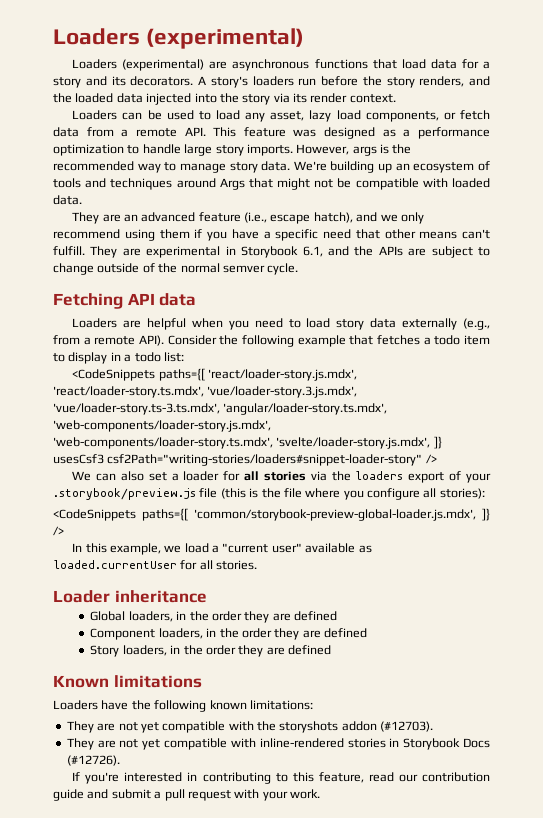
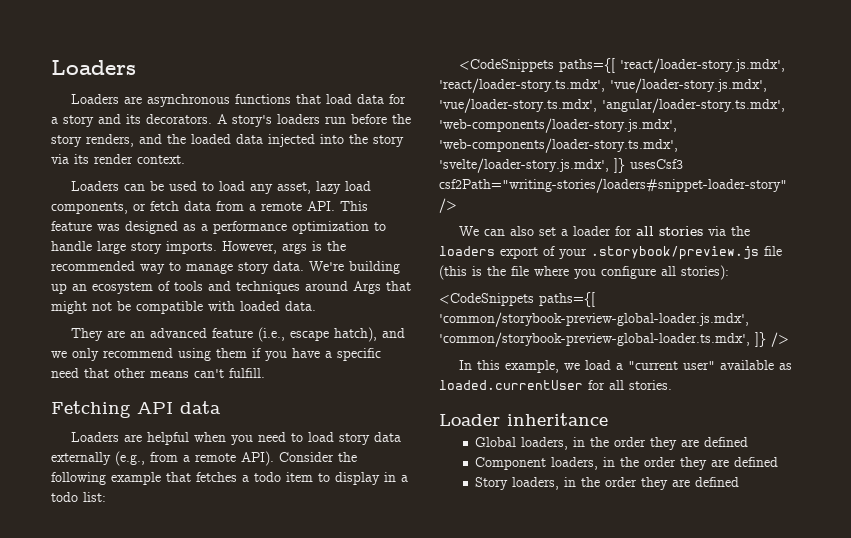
[53,28,305,49] [72,59,205,71] Loaders (experimental) // Loaders (experimental) -> [51,60,136,75] [71,94,120,104] Loaders // Loaders
[90,246,491,258] [53,263,299,275] They are experimental in Storybook 6.1, and the APIs are subject to change outside of the normal semver cycle. -> (265, 373) none
[207,386,358,398] [53,403,220,415] 'vue/loader-story.3.js.mdx', 'vue/loader-story.ts-3.ts.mdx', -> [610,78,767,93] [439,98,597,113] 'vue/loader-story.js.mdx', 'vue/loader-story.ts.mdx',
(476, 515) none -> [439,332,750,347] 'common/storybook-preview-global-loader.ts.mdx',
[53,675,202,688] [53,700,313,712] [66,721,434,733] [66,738,490,750] [66,755,120,766] [72,772,491,784] [53,789,320,801] // Known limitations // Loaders have the following known limitations: // They are not yet compatible with the storyshots addon (#12703). // They are not yet compatible with inline-rendered stories in Storybook Docs (#12726). // If you're interested in contributing to this feature, read our contribution guide and submit a pull request with your work. -> (740, 482) none

